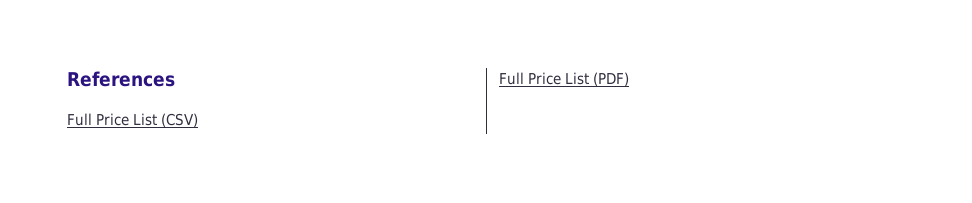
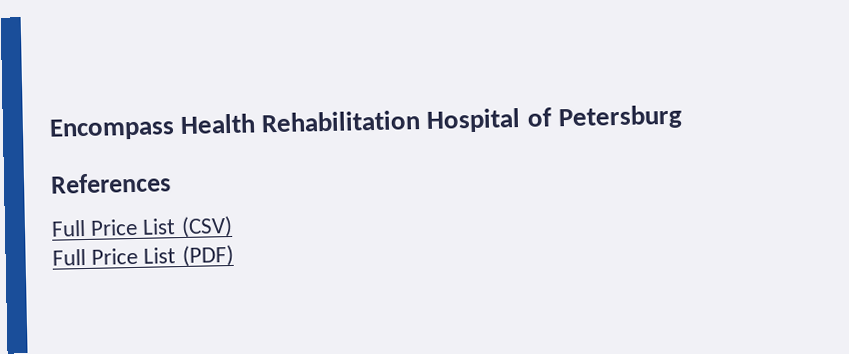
(67, 79) none -> [49,104,683,141] Encompass Health Rehabilitation Hospital of Petersburg //

